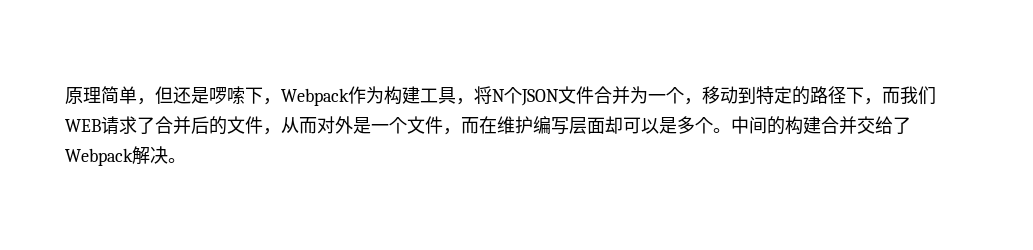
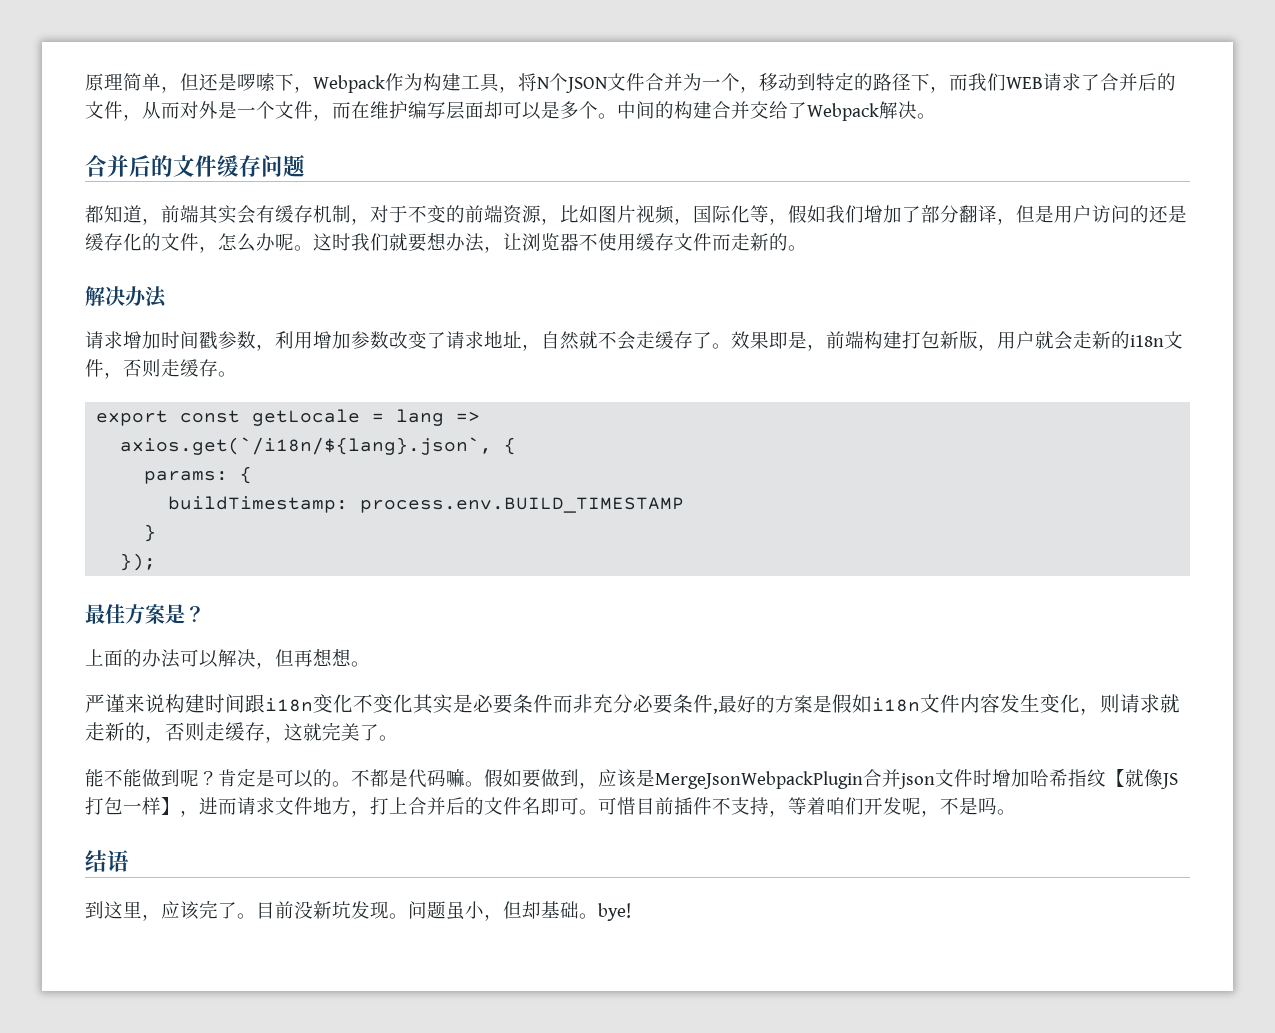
(186, 160) none -> [85,154,305,177] [85,205,1187,225] [85,232,807,253] [85,286,167,308] [85,331,1183,351] [85,359,237,379] [96,409,481,426] [120,437,517,455] [144,466,253,484] [168,496,685,513] [144,524,157,542] [120,553,157,571] [85,604,205,624] [85,648,370,669] [85,694,1180,715] [85,722,398,743] [85,768,1178,789] [85,797,1016,817] [85,850,129,872] [85,900,631,921] // 合并后的文件缓存问题 // 都知道，前端其实会有缓存机制，对于不变的前端资源，比如图片视频，国际化等，假如我们增加了部分翻译，但是用户访问的还是缓存化的文件，怎么办呢。这时我们就要想办法，让浏览器不使用缓存文件而走新的。 // 解决办法 // 请求增加时间戳参数，利用增加参数改变了请求地址，自然就不会走缓存了。效果即是，前端构建打包新版，用户就会走新的i18n文件，否则走缓存。 // export const getLocale = lang => // axios.get(`/i18n/${lang}.json`, { // params: { // buildTimestamp: process.env.BUILD_TIMESTAMP // } // }); // 最佳方案是？ // 上面的办法可以解决，但再想想。 // 严谨来说构建时间跟i18n变化不变化其实是必要条件而非充分必要条件,最好的方案是假如i18n文件内容发生变化，则请求就走新的，否则走缓存，这就完美了。 // 能不能做到呢？肯定是可以的。不都是代码嘛。假如要做到，应该是MergeJsonWebpackPlugin合并json文件时增加哈希指纹【就像JS打包一样】，进而请求文件地方，打上合并后的文件名即可。可惜目前插件不支持，等着咱们开发呢，不是吗。 // 结语 // 到这里，应该完了。目前没新坑发现。问题虽小，但却基础。bye!

